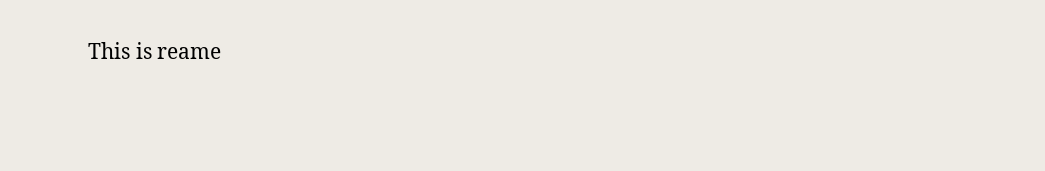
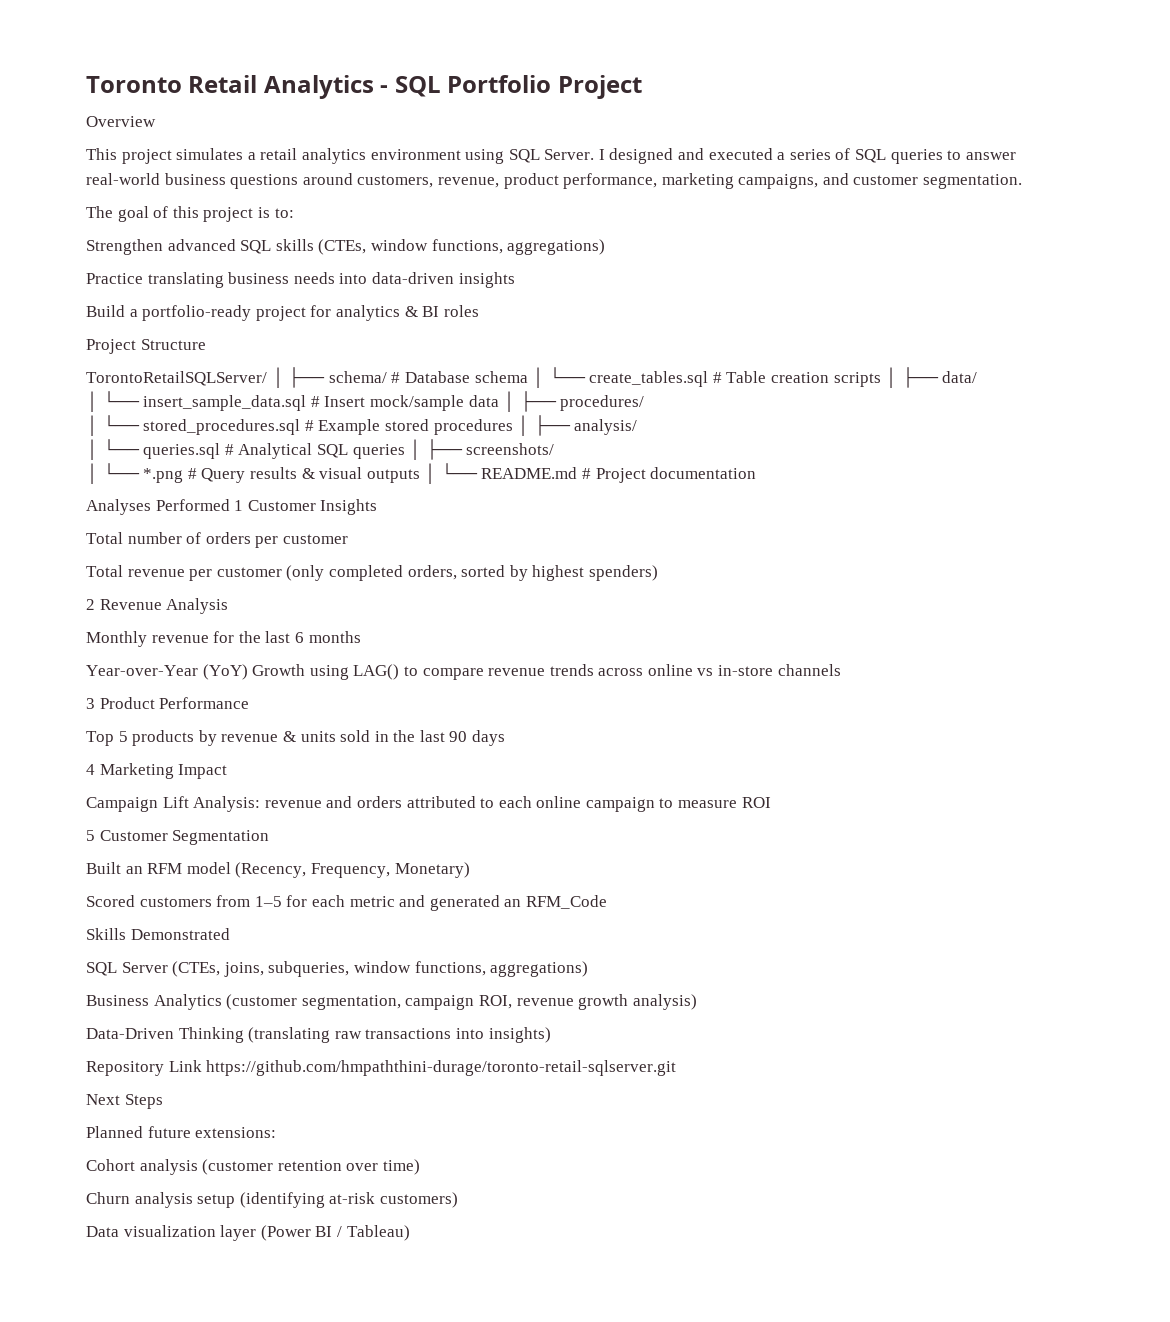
[88,42,222,59] This is reame -> [86,75,642,99] [86,116,156,127] [86,148,1016,164] [86,173,1023,189] [86,206,294,222] [86,239,606,255] [86,272,515,288] [86,305,479,321] [86,339,206,354] [86,367,978,388] [86,391,645,412] [86,415,638,436] [86,439,555,460] [86,463,757,484] [86,499,378,515] [86,532,348,548] [86,565,658,581] [86,598,229,614] [86,631,361,647] [86,664,841,680] [86,697,250,709] [86,730,506,746] [86,763,228,779] [86,796,771,812] [86,830,270,845] [86,862,470,878] [86,895,607,911] [86,928,230,940] [86,961,589,977] [86,994,697,1010] [86,1027,551,1043] [86,1060,677,1076] [86,1094,163,1109] [86,1126,277,1138] [86,1159,420,1175] [86,1192,458,1208] [86,1225,410,1241] Toronto Retail Analytics - SQL Portfolio Project // Overview // This project simulates a retail analytics environment using SQL Server. I designed and executed a series of SQL queries to answer real-world business questions around customers, revenue, product performance, marketing campaigns, and customer segmentation. // The goal of this project is to: // Strengthen advanced SQL skills (CTEs, window functions, aggregations) // Practice translating business needs into data-driven insights // Build a portfolio-ready project for analytics & BI roles // Project Structure // TorontoRetailSQLServer/ │ ├── schema/ # Database schema │ └── create_tables.sql # Table creation scripts │ ├── data/ // │ └── insert_sample_data.sql # Insert mock/sample data │ ├── procedures/ // │ └── stored_procedures.sql # Example stored procedures │ ├── analysis/ // │ └── queries.sql # Analytical SQL queries │ ├── screenshots/ // │ └── *.png # Query results & visual outputs │ └── README.md # Project documentation // Analyses Performed 1 Customer Insights // Total number of orders per customer // Total revenue per customer (only completed orders, sorted by highest spenders) // 2 Revenue Analysis // Monthly revenue for the last 6 months // Year-over-Year (YoY) Growth using LAG() to compare revenue trends across online vs in-store channels // 3 Product Performance // Top 5 products by revenue & units sold in the last 90 days // 4 Marketing Impact // Campaign Lift Analysis: revenue and orders attributed to each online campaign to measure ROI // 5 Customer Segmentation // Built an RFM model (Recency, Frequency, Monetary) // Scored customers from 1–5 for each metric and generated an RFM_Code // Skills Demonstrated // SQL Server (CTEs, joins, subqueries, window functions, aggregations) // Business Analytics (customer segmentation, campaign ROI, revenue growth analysis) // Data-Driven Thinking (translating raw transactions into insights) // Repository Link https://github.com/hmpaththini-durage/toronto-retail-sqlserver.git // Next Steps // Planned future extensions: // Cohort analysis (customer retention over time) // Churn analysis setup (identifying at-risk customers) // Data visualization layer (Power BI / Tableau)

